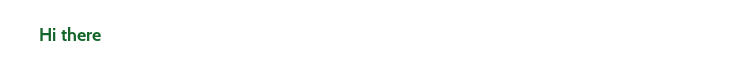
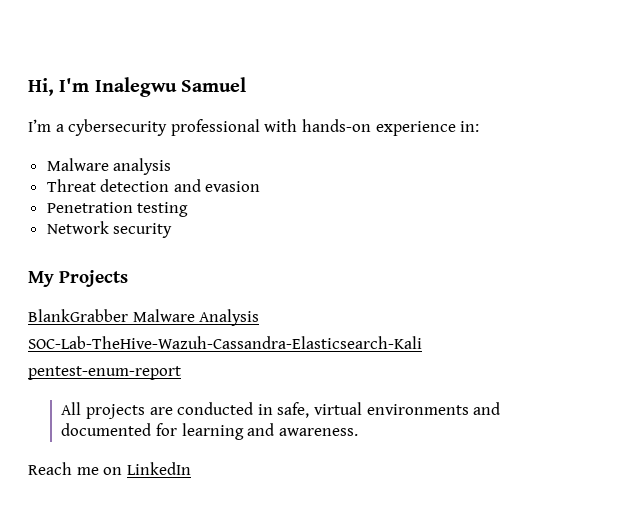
[39,27,101,41] Hi there -> [28,77,246,97] [28,119,480,136] [46,158,172,175] [46,179,261,192] [46,202,189,217] [46,221,173,238] [28,270,128,287] [28,309,260,326] [28,336,422,349] [28,366,181,380] [61,402,501,419] [61,423,358,440] [28,462,191,475] Hi, I'm Inalegwu Samuel // I’m a cybersecurity professional with hands-on experience in: // Malware analysis // Threat detection and evasion // Penetration testing // Network security // My Projects // BlankGrabber Malware Analysis // SOC-Lab-TheHive-Wazuh-Cassandra-Elasticsearch-Kali // pentest-enum-report // All projects are conducted in safe, virtual environments and documented for learning and awareness. // Reach me on LinkedIn

